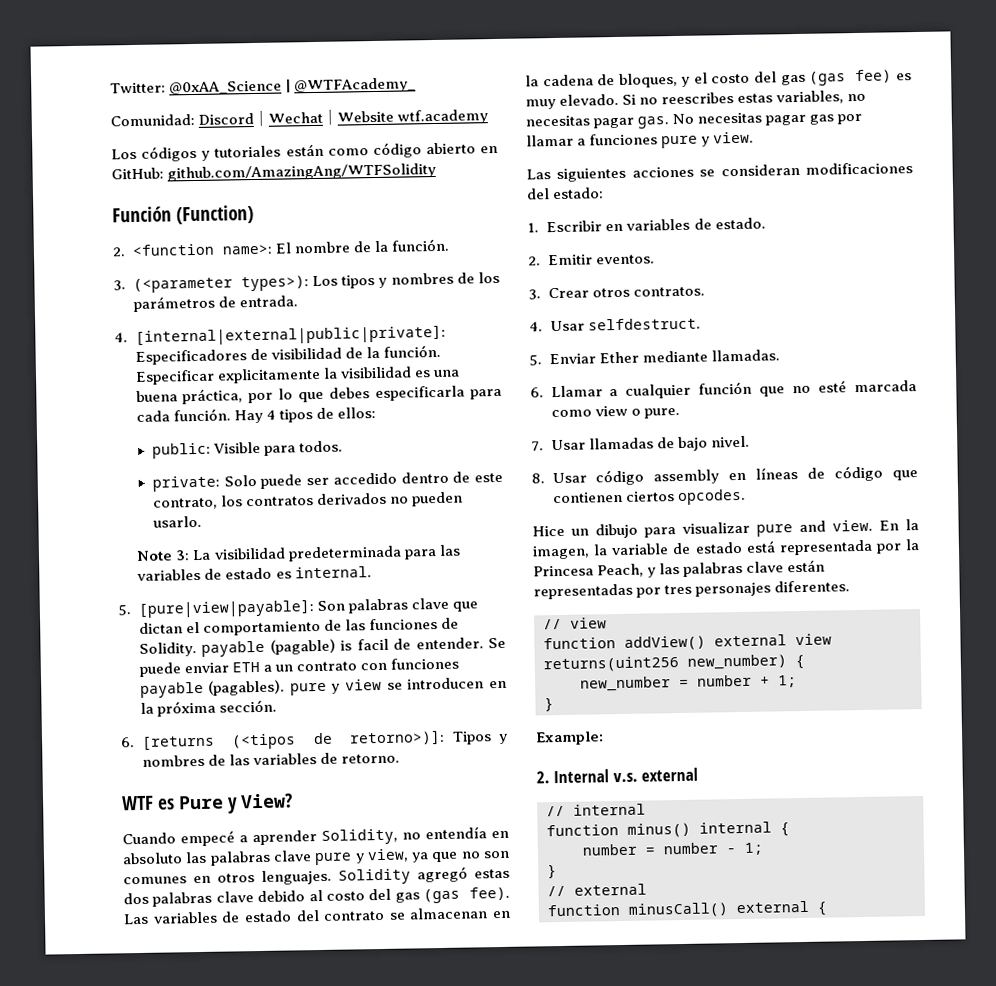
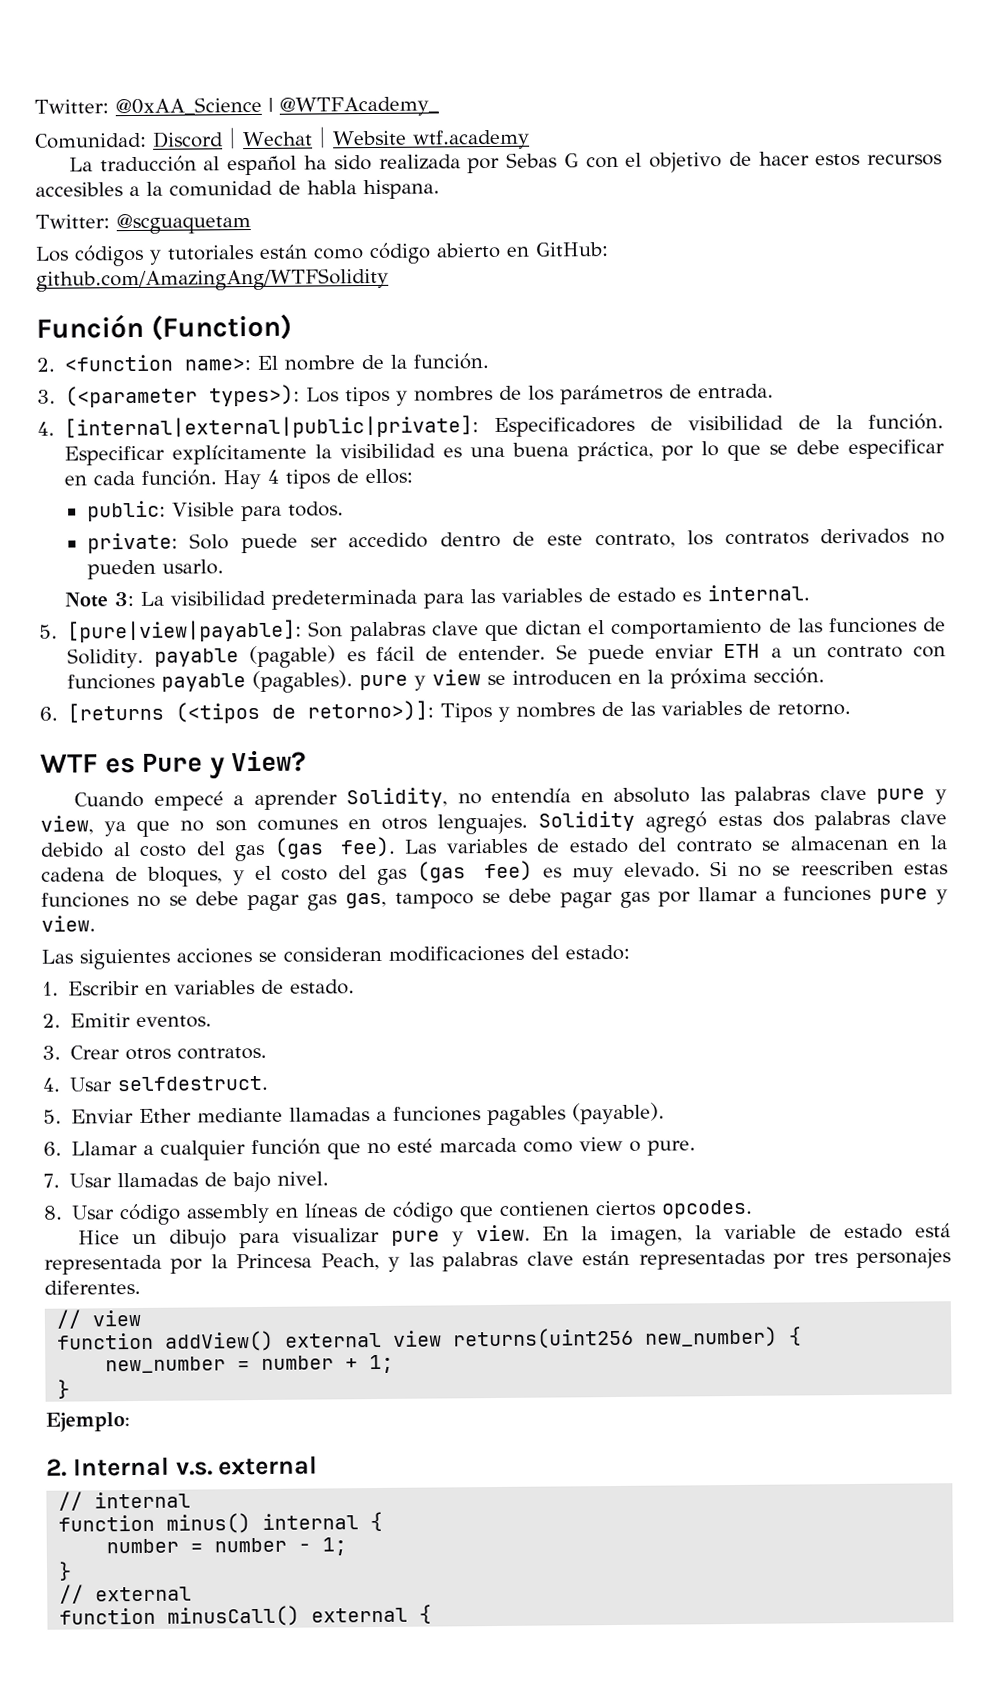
(489, 117) none -> [68,151,943,176] [35,179,440,200] [35,213,251,235] // La traducción al español ha sido realizada por Sebas G con el objetivo de hacer estos recursos accesibles a la comunidad de habla hispana. // Twitter: @scguaquetam
[216,367,321,384] explicitamente -> [172,444,308,465] explícitamente
[329,385,503,402] debes especificarla para -> [769,439,946,460] [64,475,88,486] se debe especificar en
[340,638,389,651] is facil -> [346,646,415,662] es fácil
[661,90,867,105] [525,112,763,129] reescribes estas variables, no necesitas pagar gas. No necesitas -> [772,860,948,876] [41,888,553,912] se reescriben estas funciones no se debe pagar gas gas, tampoco se debe
[710,349,780,362] llamadas. -> [289,1102,666,1127] llamadas a funciones pagables (payable).
[799,520,826,533] and -> [451,1231,464,1247] y
[535,731,604,746] Example: -> [45,1412,130,1432] Ejemplo:

